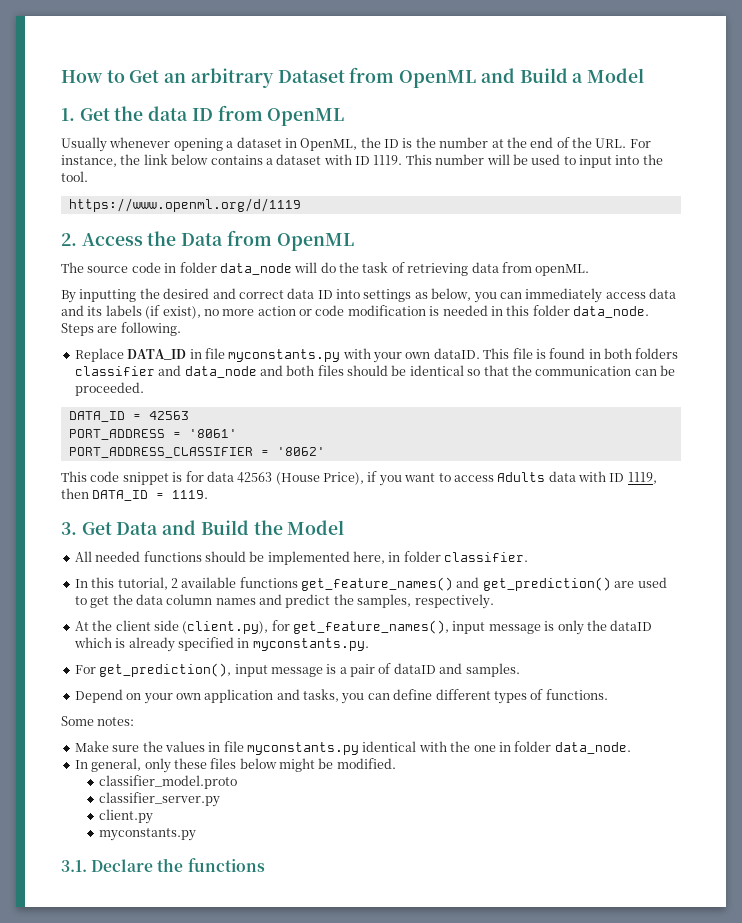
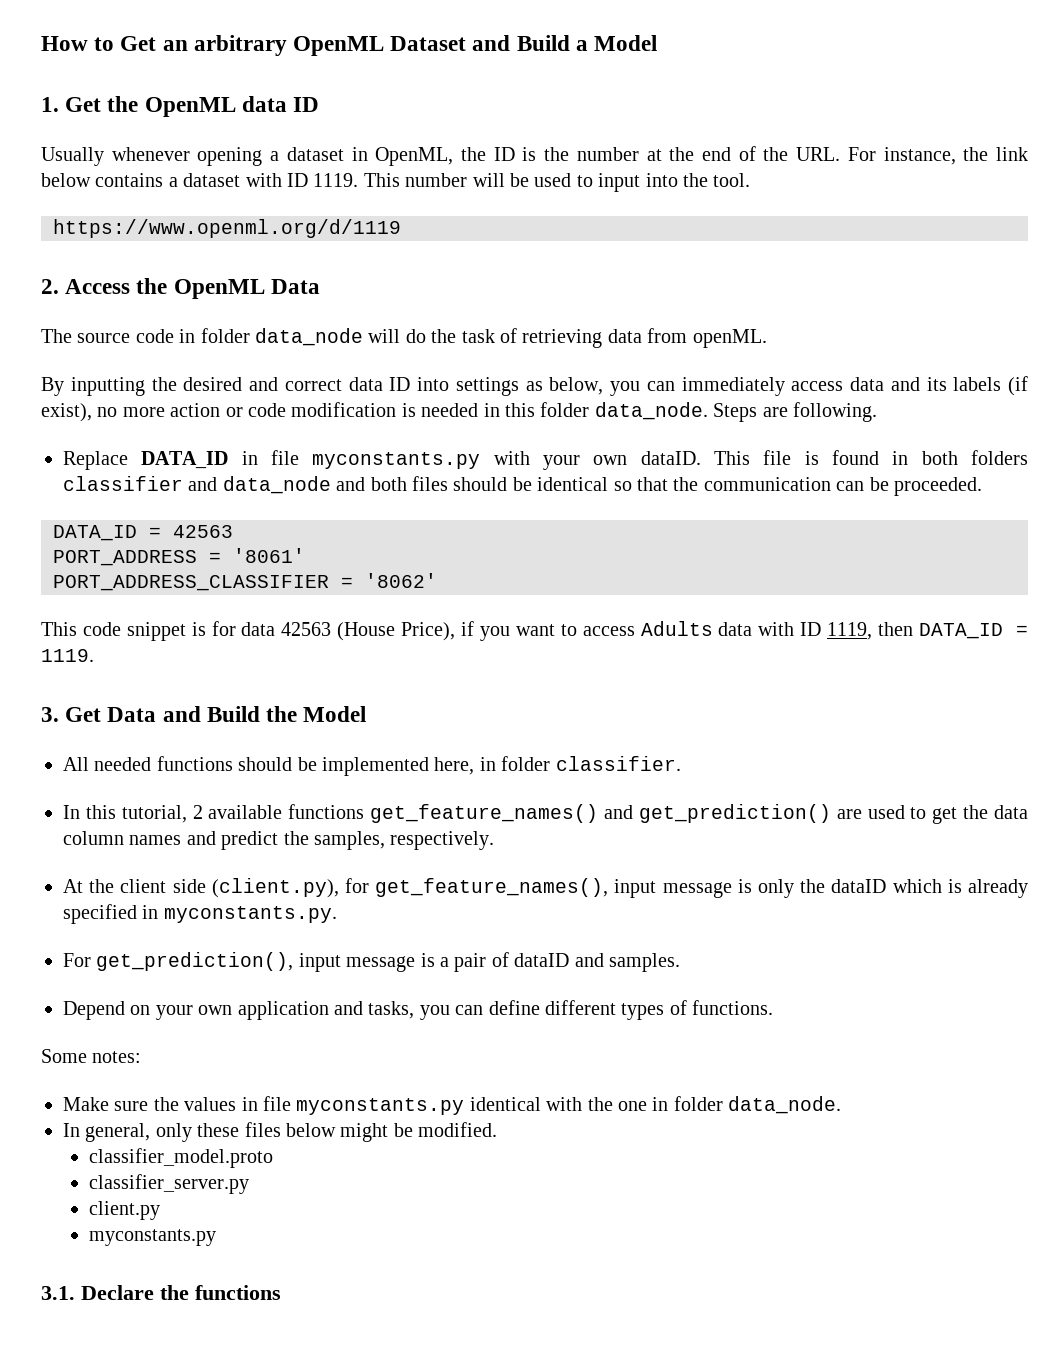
[277,67,477,88] Dataset from OpenML -> [293,36,467,56] OpenML Dataset
[148,105,345,126] data ID from OpenML -> [144,96,320,117] OpenML data ID
[181,230,354,251] Data from OpenML -> [173,279,320,299] OpenML Data

